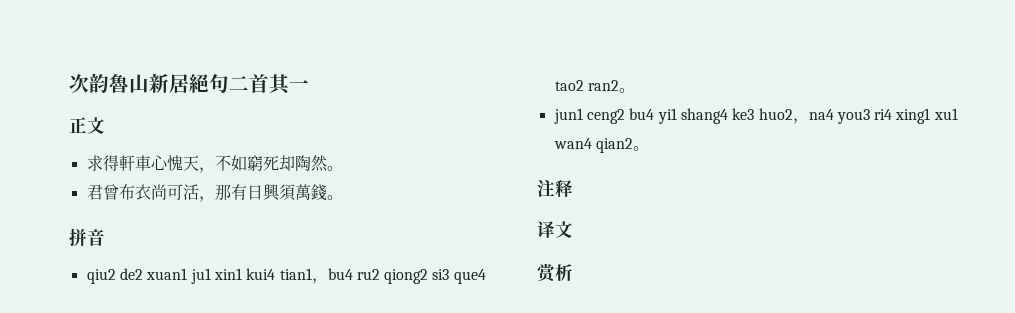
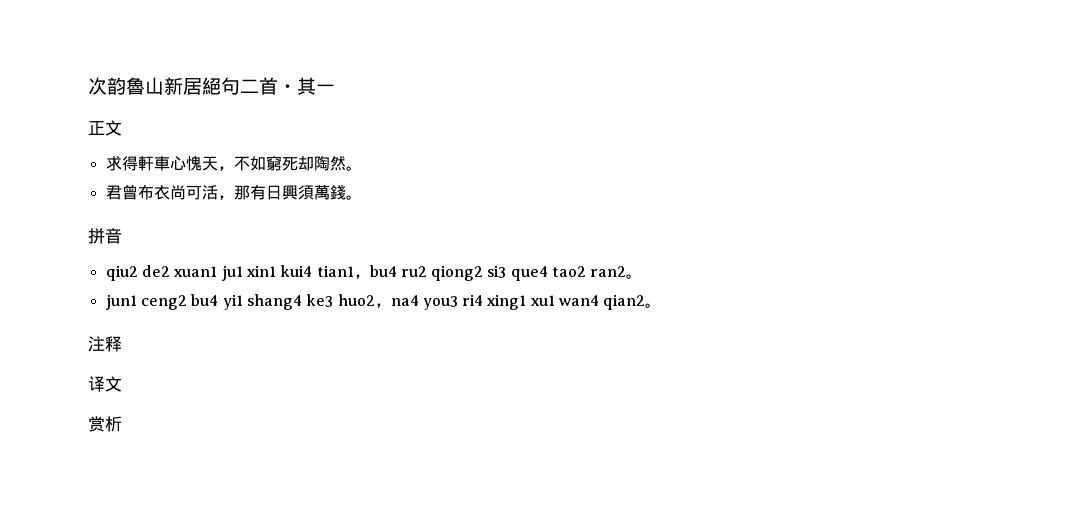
(269, 83) none -> [278,84,297,93] ・

